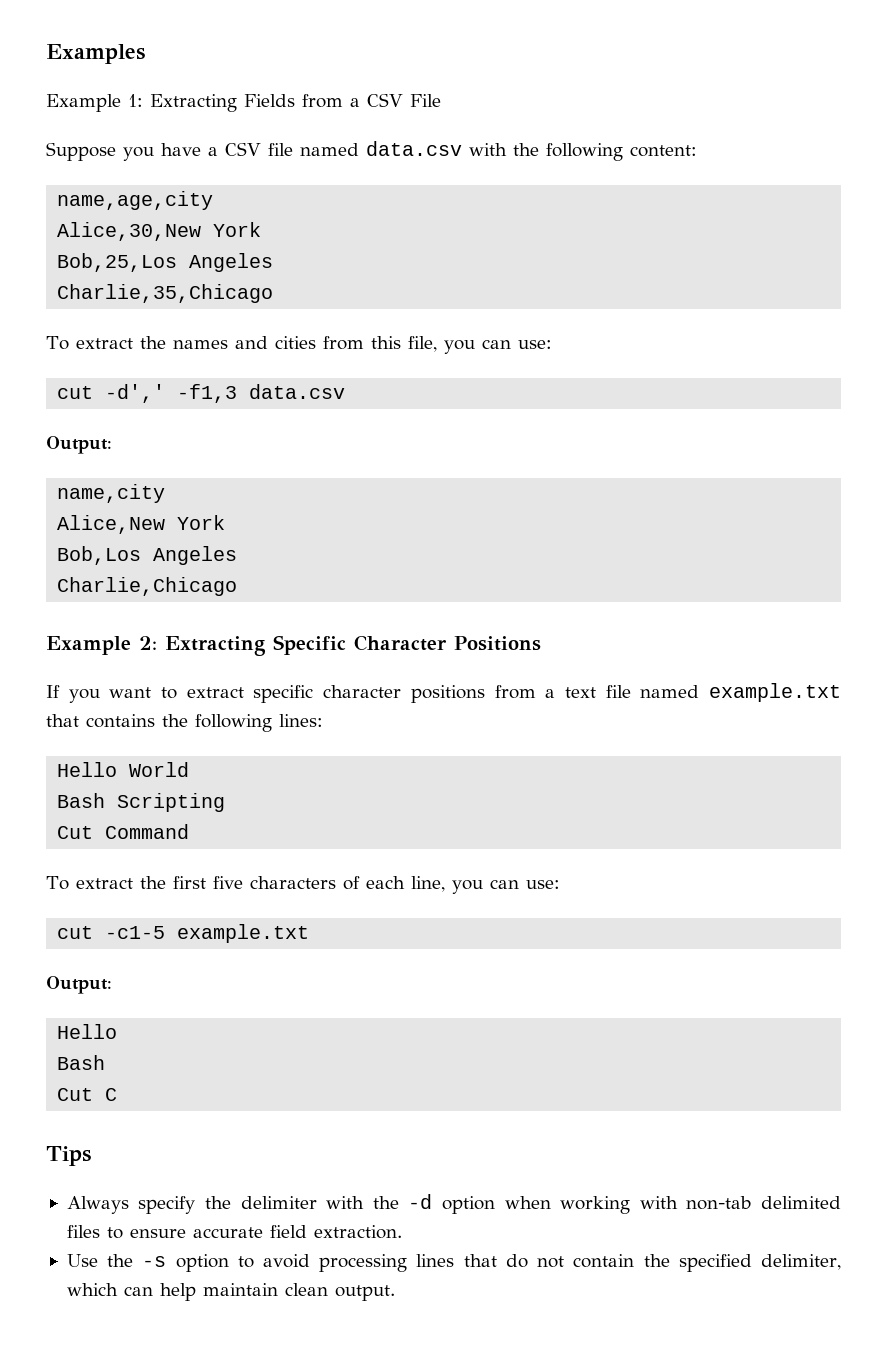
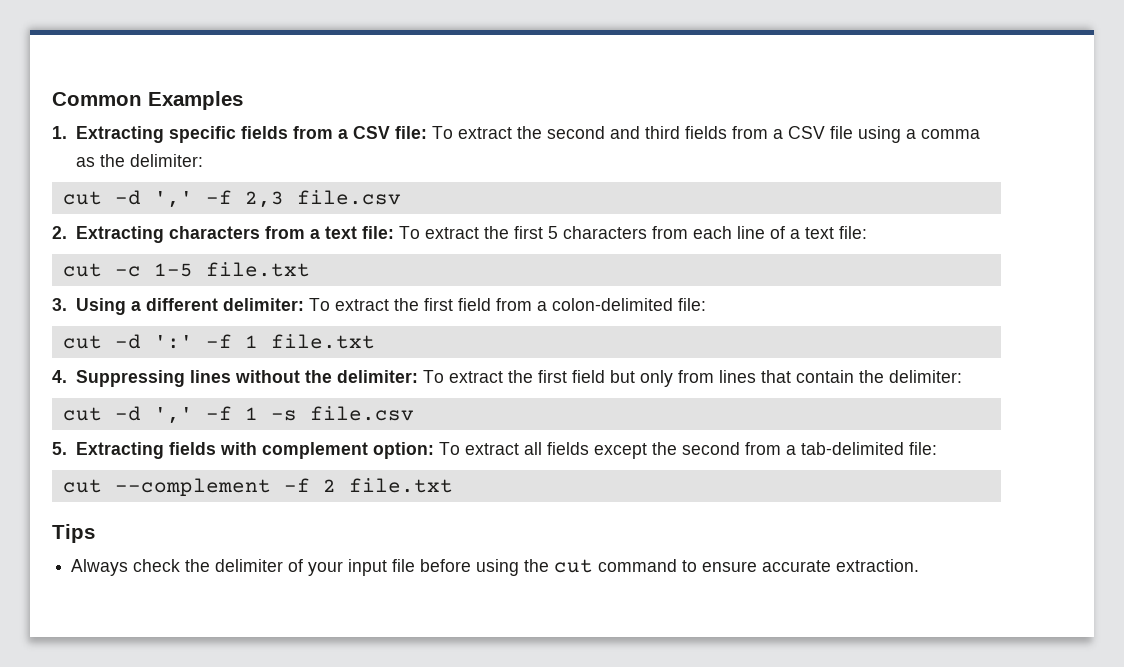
(46, 54) none -> [52,92,142,106] Common
[46,93,441,112] [46,141,697,161] [57,191,214,210] [57,222,262,241] [57,253,274,272] [57,284,274,303] [46,336,552,354] [57,384,346,403] [46,436,112,454] [57,484,166,503] [57,515,226,534] [57,546,238,565] [57,577,238,596] [46,635,541,656] [46,683,842,703] [46,714,323,732] [57,762,190,777] [57,793,226,812] [57,824,190,839] [46,876,560,894] [57,924,310,943] [46,976,112,994] [57,1024,118,1039] [57,1055,106,1070] [57,1088,118,1101] Example 1: Extracting Fields from a CSV File // Suppose you have a CSV file named data.csv with the following content: // name,age,city // Alice,30,New York // Bob,25,Los Angeles // Charlie,35,Chicago // To extract the names and cities from this file, you can use: // cut -d',' -f1,3 data.csv // Output: // name,city // Alice,New York // Bob,Los Angeles // Charlie,Chicago // Example 2: Extracting Specific Character Positions // If you want to extract specific character positions from a text file named example.txt that contains the following lines: // Hello World // Bash Scripting // Cut Command // To extract the first five characters of each line, you can use: // cut -c1-5 example.txt // Output: // Hello // Bash // Cut C -> [52,126,980,143] [75,154,203,167] [62,190,401,208] [52,226,867,243] [62,262,310,277] [52,298,706,315] [62,334,375,349] [52,370,962,387] [62,406,414,424] [52,442,937,459] [62,478,453,496] 1. Extracting specific fields from a CSV file: To extract the second and third fields from a CSV file using a comma as the delimiter: // cut -d ',' -f 2,3 file.csv // 2. Extracting characters from a text file: To extract the first 5 characters from each line of a text file: // cut -c 1-5 file.txt // 3. Using a different delimiter: To extract the first field from a colon-delimited file: // cut -d ':' -f 1 file.txt // 4. Suppressing lines without the delimiter: To extract the first field but only from lines that contain the delimiter: // cut -d ',' -f 1 -s file.csv // 5. Extracting fields with complement option: To extract all fields except the second from a tab-delimited file: // cut --complement -f 2 file.txt
[138,1196,196,1214] specify -> [133,559,181,572] check
[326,1194,842,1214] [66,1225,100,1238] with the -d option when working with non-tab delimited files -> [288,559,678,576] of your input file before using the cut command
[269,1225,307,1238] field -> (832, 566) none
[66,1254,842,1272] [66,1283,395,1301] // Use the -s option to avoid processing lines that do not contain the specified delimiter, which can help maintain clean output. -> (920, 565) none

